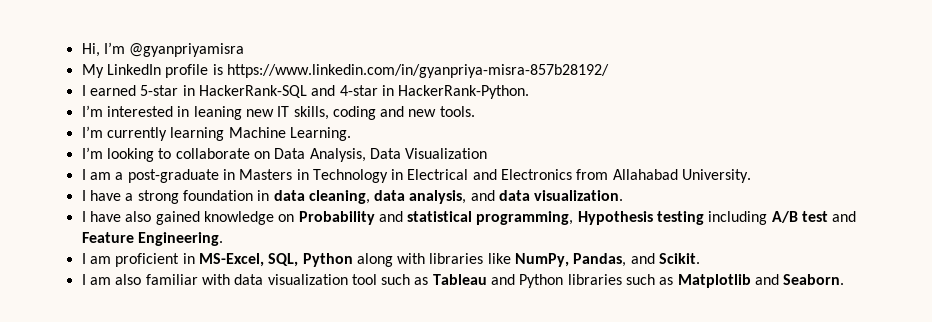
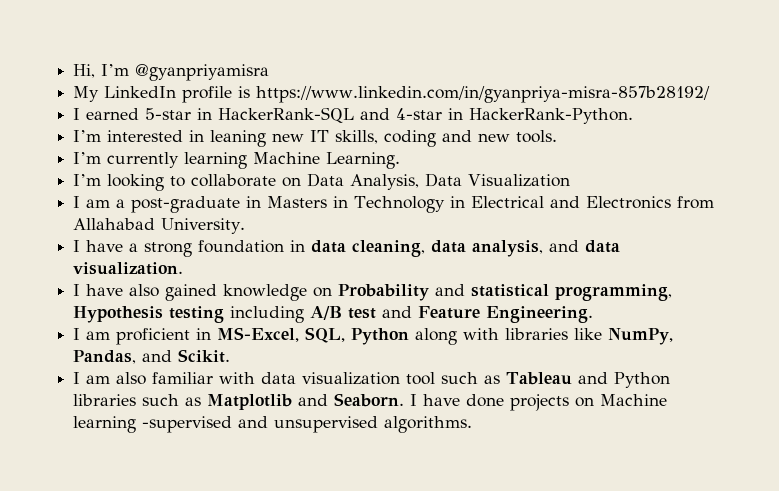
(845, 279) none -> [410,394,668,411] [73,416,473,433] I have done projects on Machine learning -supervised and unsupervised algorithms.

